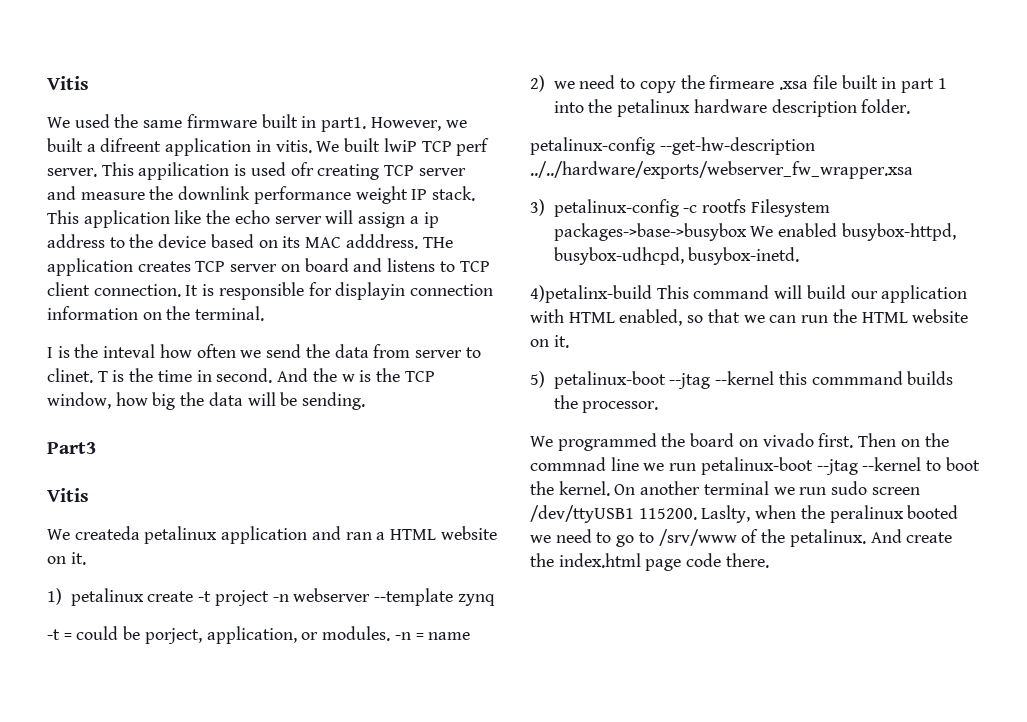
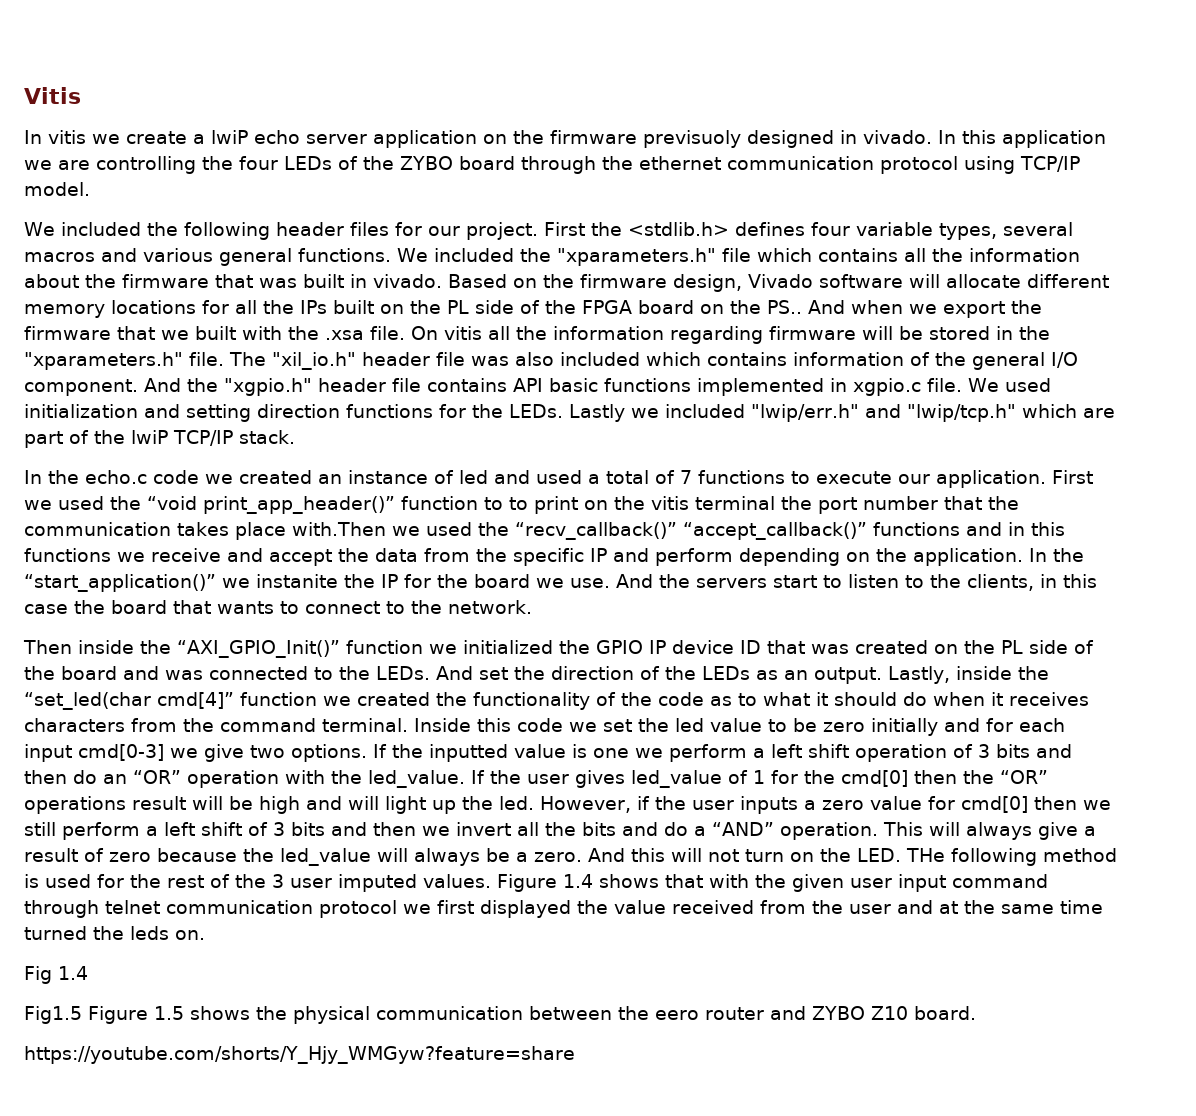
[47,76,89,90] [47,114,467,132] [47,138,490,156] [47,162,466,180] [47,186,476,204] [47,210,439,228] [47,234,453,249] [47,258,490,276] [47,282,494,300] [47,306,265,321] [47,344,481,358] [47,368,435,383] [47,392,366,410] [47,442,96,454] [47,488,89,502] [47,526,497,544] [47,552,86,565] [47,588,495,606] [47,626,471,644] [530,75,947,93] [553,99,911,117] [530,137,815,155] [530,161,913,179] [530,199,830,217] [553,223,956,241] [553,247,800,265] [530,285,968,303] [530,309,969,326] [530,335,569,348] [530,371,954,389] [553,395,659,413] [530,433,949,451] [530,457,980,475] [530,481,920,496] [530,505,959,523] [530,529,953,547] [530,553,769,571] Vitis // We used the same firmware built in part1. However, we built a difreent application in vitis. We built lwiP TCP perf server. This appilication is used ofr creating TCP server and measure the downlink performance weight IP stack. This application like the echo server will assign a ip address to the device based on its MAC adddress. THe application creates TCP server on board and listens to TCP client connection. It is responsible for displayin connection information on the terminal. // I is the inteval how often we send the data from server to clinet. T is the time in second. And the w is the TCP window, how big the data will be sending. // Part3 // Vitis // We createda petalinux application and ran a HTML website on it. // 1) petalinux create -t project -n webserver --template zynq // -t = could be porject, application, or modules. -n = name // 2) we need to copy the firmeare .xsa file built in part 1 into the petalinux hardware description folder. // petalinux-config --get-hw-description ../../hardware/exports/webserver_fw_wrapper.xsa // 3) petalinux-config -c rootfs Filesystem packages->base->busybox We enabled busybox-httpd, busybox-udhcpd, busybox-inetd. // 4)petalinx-build This command will build our application with HTML enabled, so that we can run the HTML website on it. // 5) petalinux-boot --jtag --kernel this commmand builds the processor. // We programmed the board on vivado first. Then on the commnad line we run petalinux-boot --jtag --kernel to boot the kernel. On another terminal we run sudo screen /dev/ttyUSB1 115200. Laslty, when the peralinux booted we need to go to /srv/www of the petalinux. And create the index.html page code there. -> [24,87,81,104] [24,130,1106,148] [24,156,1080,174] [24,182,90,196] [24,222,1073,240] [24,248,1080,266] [24,274,1109,292] [24,300,1042,318] [24,326,1050,344] [24,352,1078,370] [24,378,1051,396] [24,404,1115,422] [24,430,295,448] [24,470,1093,488] [24,496,1019,514] [24,522,1065,540] [24,548,1084,566] [24,574,1097,592] [24,600,532,614] [23,640,1094,658] [24,666,1049,684] [24,692,1089,710] [24,718,1065,736] [24,744,1072,762] [24,770,1048,788] [24,796,1111,814] [24,822,1096,840] [24,848,1117,866] [24,874,1048,892] [24,900,1103,918] [24,926,205,940] [24,966,88,984] [24,1006,976,1024] [24,1046,575,1064] Vitis // In vitis we create a lwiP echo server application on the firmware previsuoly designed in vivado. In this application we are controlling the four LEDs of the ZYBO board through the ethernet communication protocol using TCP/IP model. // We included the following header files for our project. First the <stdlib.h> defines four variable types, several macros and various general functions. We included the "xparameters.h" file which contains all the information about the firmware that was built in vivado. Based on the firmware design, Vivado software will allocate different memory locations for all the IPs built on the PL side of the FPGA board on the PS.. And when we export the firmware that we built with the .xsa file. On vitis all the information regarding firmware will be stored in the "xparameters.h" file. The "xil_io.h" header file was also included which contains information of the general I/O component. And the "xgpio.h" header file contains API basic functions implemented in xgpio.c file. We used initialization and setting direction functions for the LEDs. Lastly we included "lwip/err.h" and "lwip/tcp.h" which are part of the lwiP TCP/IP stack. // In the echo.c code we created an instance of led and used a total of 7 functions to execute our application. First we used the “void print_app_header()” function to to print on the vitis terminal the port number that the communication takes place with.Then we used the “recv_callback()” “accept_callback()” functions and in this functions we receive and accept the data from the specific IP and perform depending on the application. In the “start_application()” we instanite the IP for the board we use. And the servers start to listen to the clients, in this case the board that wants to connect to the network. // Then inside the “AXI_GPIO_Init()” function we initialized the GPIO IP device ID that was created on the PL side of the board and was connected to the LEDs. And set the direction of the LEDs as an output. Lastly, inside the “set_led(char cmd[4]” function we created the functionality of the code as to what it should do when it receives characters from the command terminal. Inside this code we set the led value to be zero initially and for each input cmd[0-3] we give two options. If the inputted value is one we perform a left shift operation of 3 bits and then do an “OR” operation with the led_value. If the user gives led_value of 1 for the cmd[0] then the “OR” operations result will be high and will light up the led. However, if the user inputs a zero value for cmd[0] then we still perform a left shift of 3 bits and then we invert all the bits and do a “AND” operation. This will always give a result of zero because the led_value will always be a zero. And this will not turn on the LED. THe following method is used for the rest of the 3 user imputed values. Figure 1.4 shows that with the given user input command through telnet communication protocol we first displayed the value received from the user and at the same time turned the leds on. // Fig 1.4 // Fig1.5 Figure 1.5 shows the physical communication between the eero router and ZYBO Z10 board. // https://youtube.com/shorts/Y_Hjy_WMGyw?feature=share

